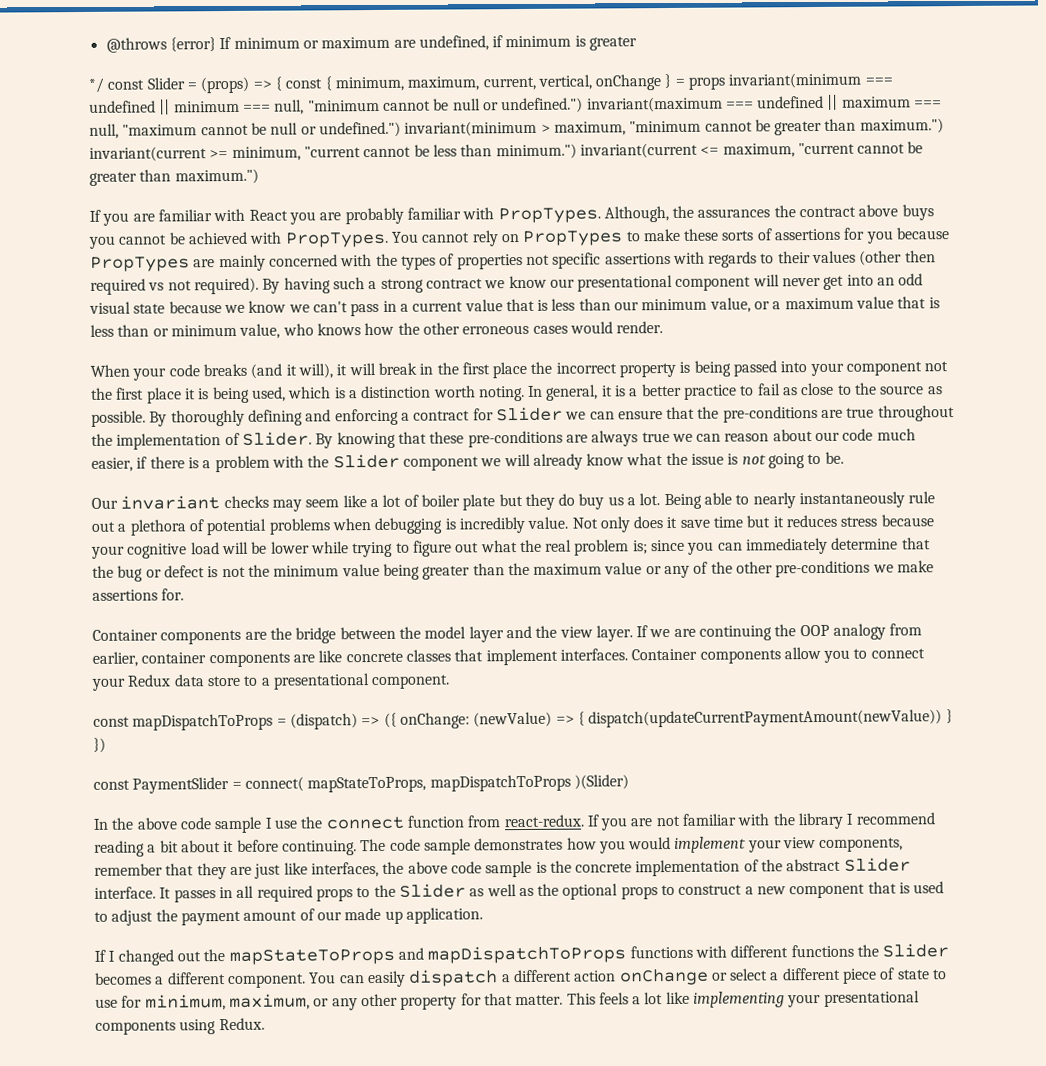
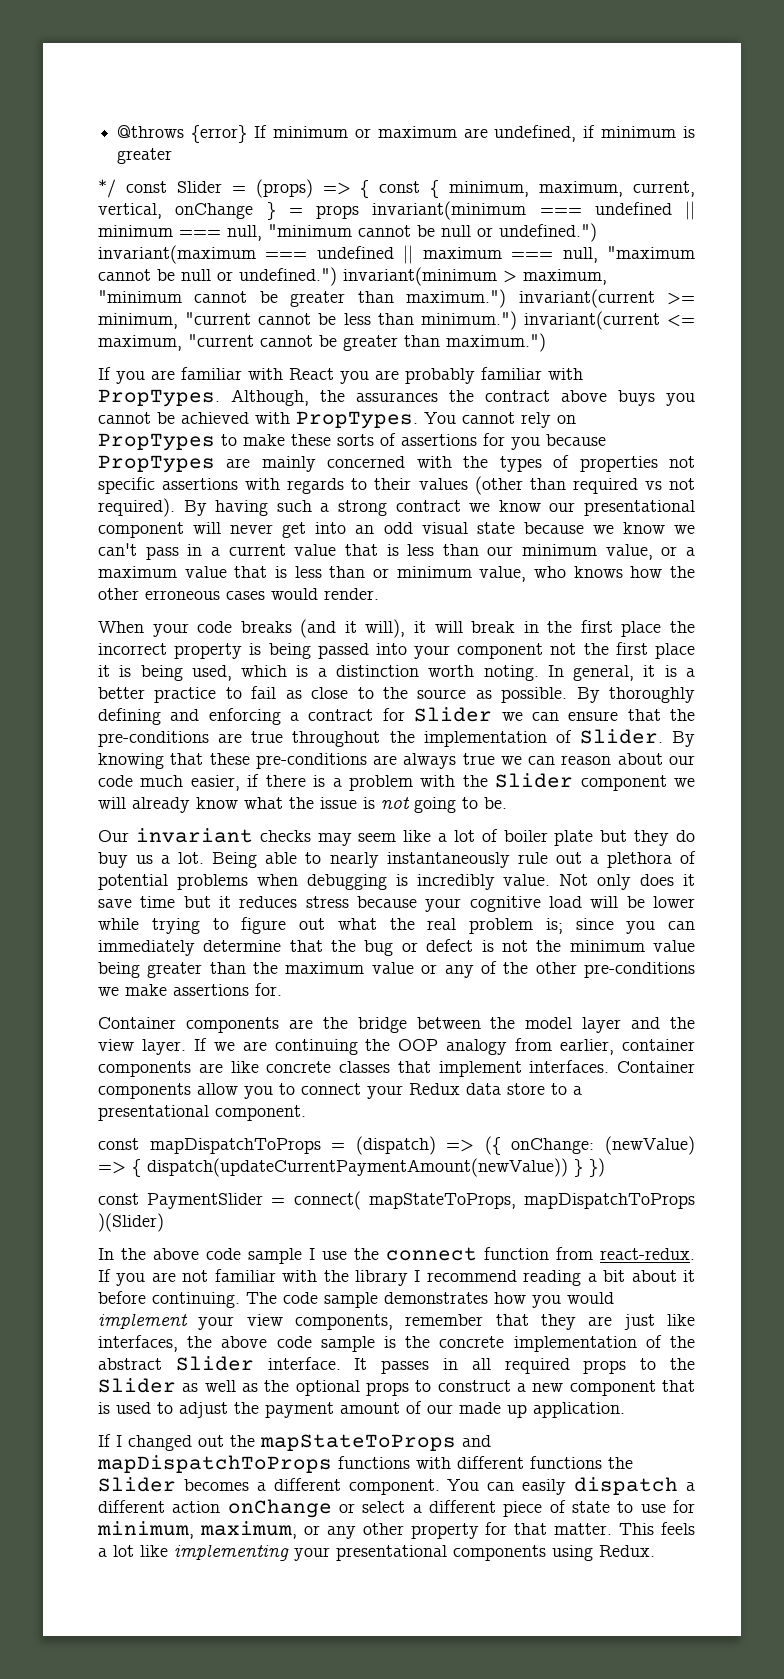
[904,250,936,263] then -> [529,478,566,490] than

